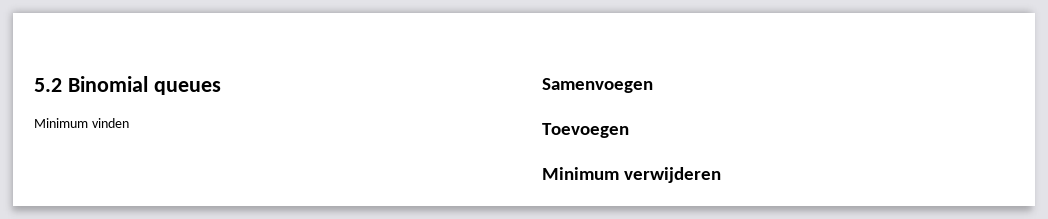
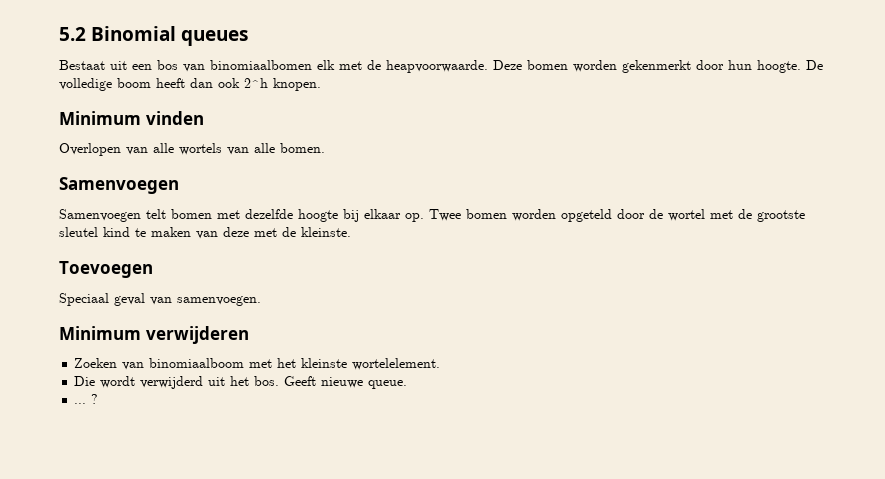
[34,118,129,128] [542,78,653,93] [542,123,629,138] [542,167,722,183] Minimum vinden // Samenvoegen // Toevoegen // Minimum verwijderen -> [59,60,823,73] [59,78,321,91] [59,111,204,125] [59,143,325,156] [59,177,179,194] [59,209,805,222] [59,227,351,239] [59,261,153,278] [59,293,261,306] [59,326,249,344] [74,358,441,370] [74,376,408,389] [74,394,99,404] Bestaat uit een bos van binomiaalbomen elk met de heapvoorwaarde. Deze bomen worden gekenmerkt door hun hoogte. De volledige boom heeft dan ook 2^h knopen. // Minimum vinden // Overlopen van alle wortels van alle bomen. // Samenvoegen // Samenvoegen telt bomen met dezelfde hoogte bij elkaar op. Twee bomen worden opgeteld door de wortel met de grootste sleutel kind te maken van deze met de kleinste. // Toevoegen // Speciaal geval van samenvoegen. // Minimum verwijderen // Zoeken van binomiaalboom met het kleinste wortelelement. // Die wordt verwijderd uit het bos. Geeft nieuwe queue. // ... ?

